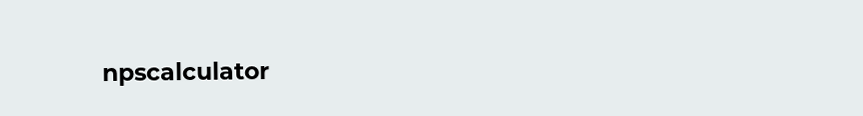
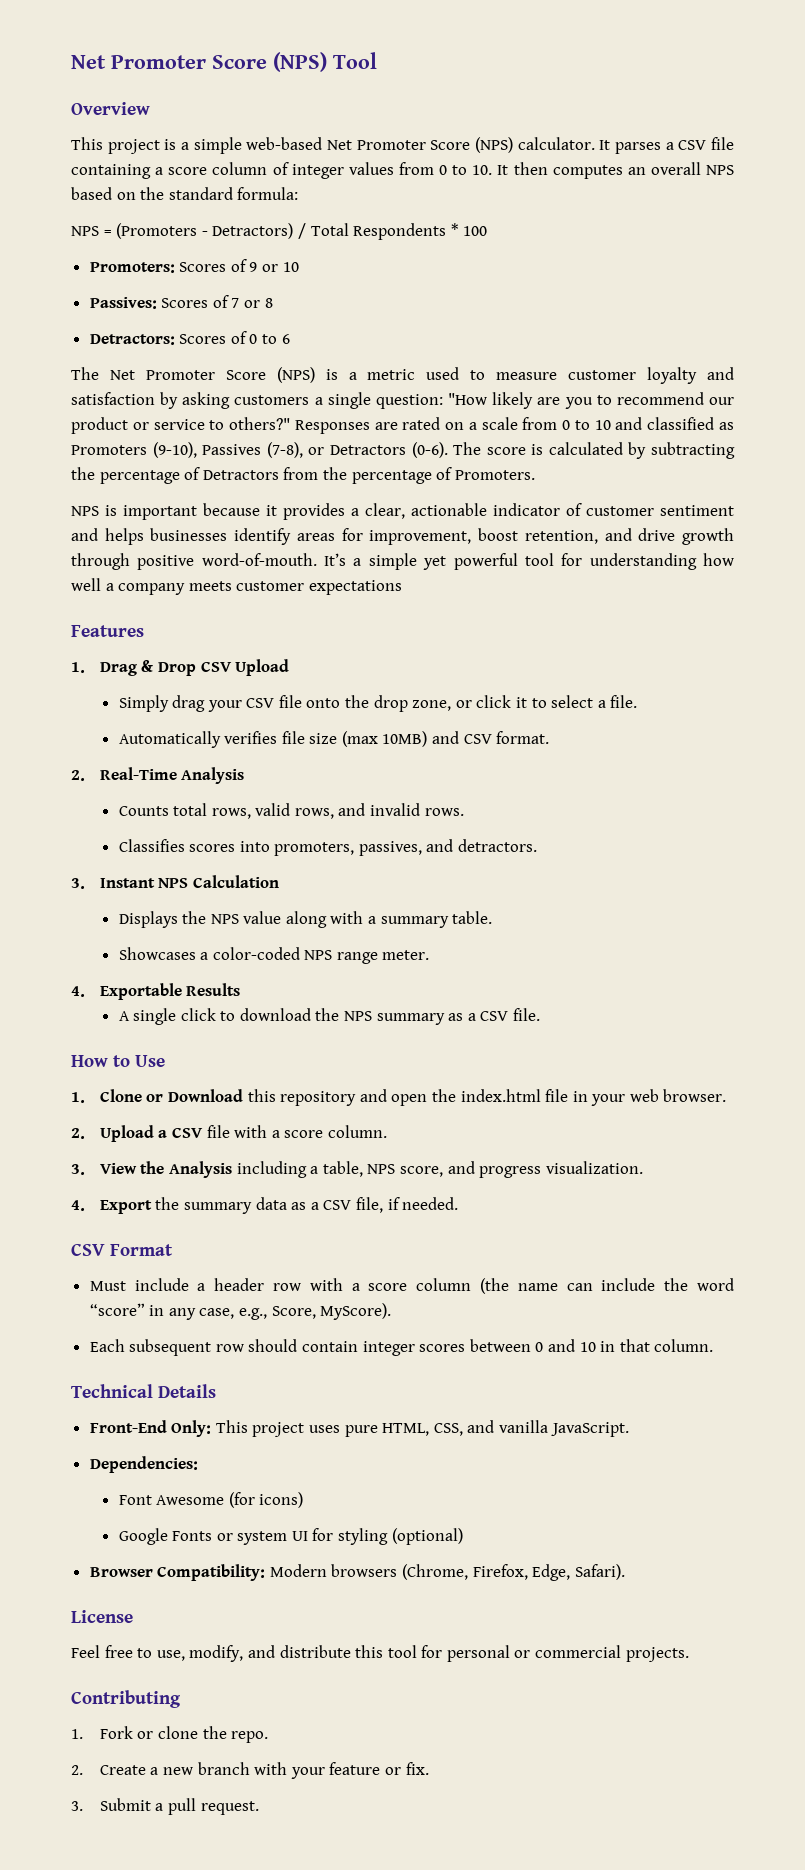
[102,61,270,87] npscalculator -> [71,52,377,72] [71,102,150,115] [71,137,734,154] [71,162,734,179] [71,187,299,200] [71,223,488,240] [89,259,299,273] [89,295,273,309] [89,331,290,345] [71,367,734,384] [71,392,734,409] [71,417,734,434] [71,442,735,459] [71,467,535,484] [71,503,734,520] [71,528,735,545] [71,553,735,570] [71,578,402,595] [71,625,144,637] [71,659,290,676] [118,695,638,712] [118,731,550,748] [71,767,245,784] [118,803,464,819] [118,839,538,856] [71,875,279,889] [118,911,493,928] [118,947,430,964] [71,983,241,1000] [118,1008,541,1025] [71,1055,166,1067] [71,1089,727,1106] [71,1125,387,1142] [71,1161,643,1178] [71,1197,459,1214] [71,1243,174,1256] [89,1278,734,1294] [89,1303,392,1320] [89,1339,714,1356] [71,1384,217,1398] [89,1420,629,1437] [89,1456,198,1473] [118,1492,304,1508] [118,1528,463,1545] [89,1564,625,1581] [71,1610,133,1623] [71,1645,689,1662] [71,1690,181,1708] [71,1726,269,1743] [71,1762,429,1779] [71,1798,259,1815] Net Promoter Score (NPS) Tool // Overview // This project is a simple web-based Net Promoter Score (NPS) calculator. It parses a CSV file containing a score column of integer values from 0 to 10. It then computes an overall NPS based on the standard formula: // NPS = (Promoters - Detractors) / Total Respondents * 100 // Promoters: Scores of 9 or 10 // Passives: Scores of 7 or 8 // Detractors: Scores of 0 to 6 // The Net Promoter Score (NPS) is a metric used to measure customer loyalty and satisfaction by asking customers a single question: "How likely are you to recommend our product or service to others?" Responses are rated on a scale from 0 to 10 and classified as Promoters (9-10), Passives (7-8), or Detractors (0-6). The score is calculated by subtracting the percentage of Detractors from the percentage of Promoters. // NPS is important because it provides a clear, actionable indicator of customer sentiment and helps businesses identify areas for improvement, boost retention, and drive growth through positive word-of-mouth. It’s a simple yet powerful tool for understanding how well a company meets customer expectations // Features // 1. Drag & Drop CSV Upload // Simply drag your CSV file onto the drop zone, or click it to select a file. // Automatically verifies file size (max 10MB) and CSV format. // 2. Real-Time Analysis // Counts total rows, valid rows, and invalid rows. // Classifies scores into promoters, passives, and detractors. // 3. Instant NPS Calculation // Displays the NPS value along with a summary table. // Showcases a color-coded NPS range meter. // 4. Exportable Results // A single click to download the NPS summary as a CSV file. // How to Use // 1. Clone or Download this repository and open the index.html file in your web browser. // 2. Upload a CSV file with a score column. // 3. View the Analysis including a table, NPS score, and progress visualization. // 4. Export the summary data as a CSV file, if needed. // CSV Format // Must include a header row with a score column (the name can include the word “score” in any case, e.g., Score, MyScore). // Each subsequent row should contain integer scores between 0 and 10 in that column. // Technical Details // Front-End Only: This project uses pure HTML, CSS, and vanilla JavaScript. // Dependencies: // Font Awesome (for icons) // Google Fonts or system UI for styling (optional) // Browser Compatibility: Modern browsers (Chrome, Firefox, Edge, Safari). // License // Feel free to use, modify, and distribute this tool for personal or commercial projects. // Contributing // 1. Fork or clone the repo. // 2. Create a new branch with your feature or fix. // 3. Submit a pull request.

